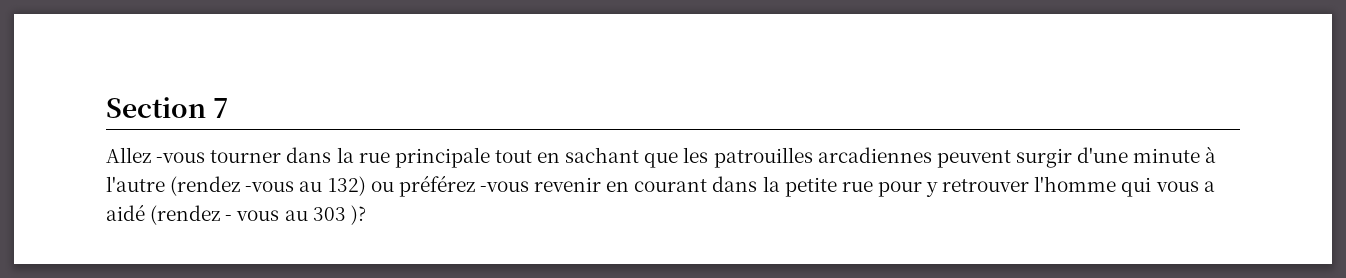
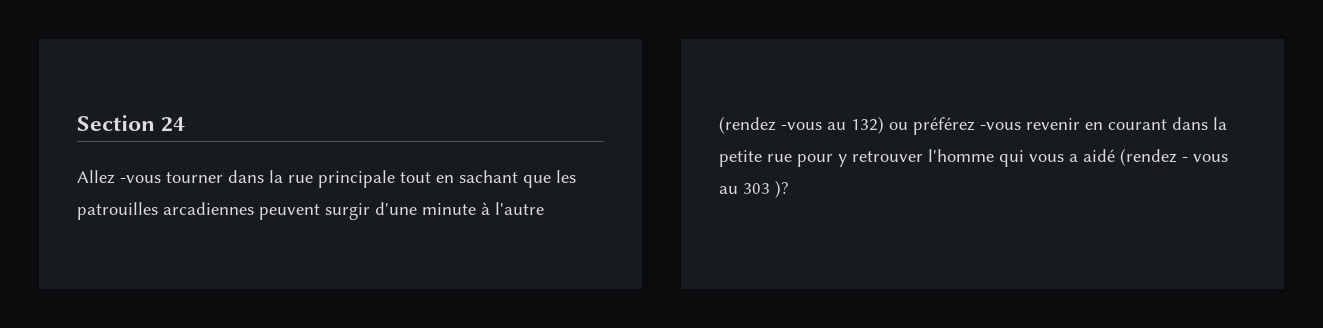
[213,98,230,118] 7 -> [161,117,186,132] 24

